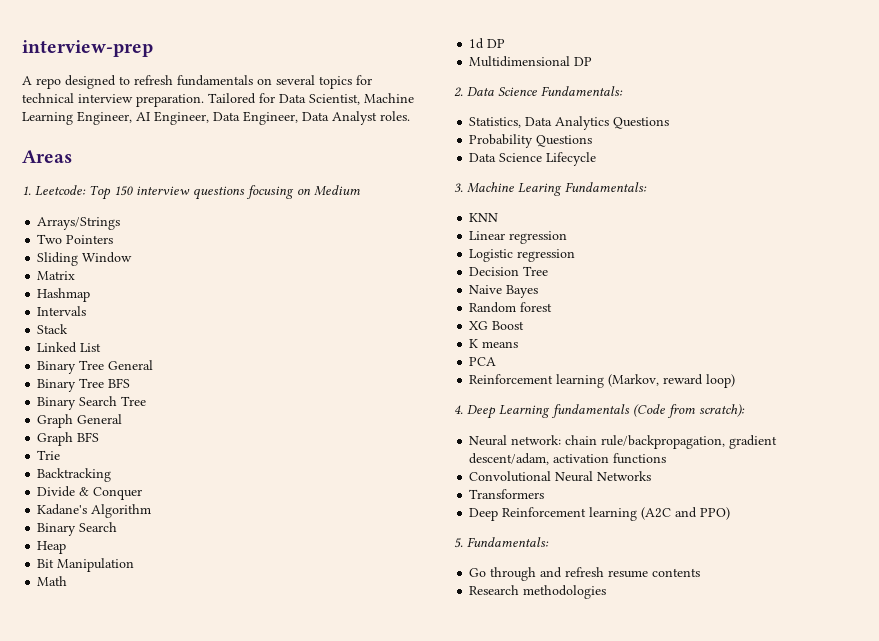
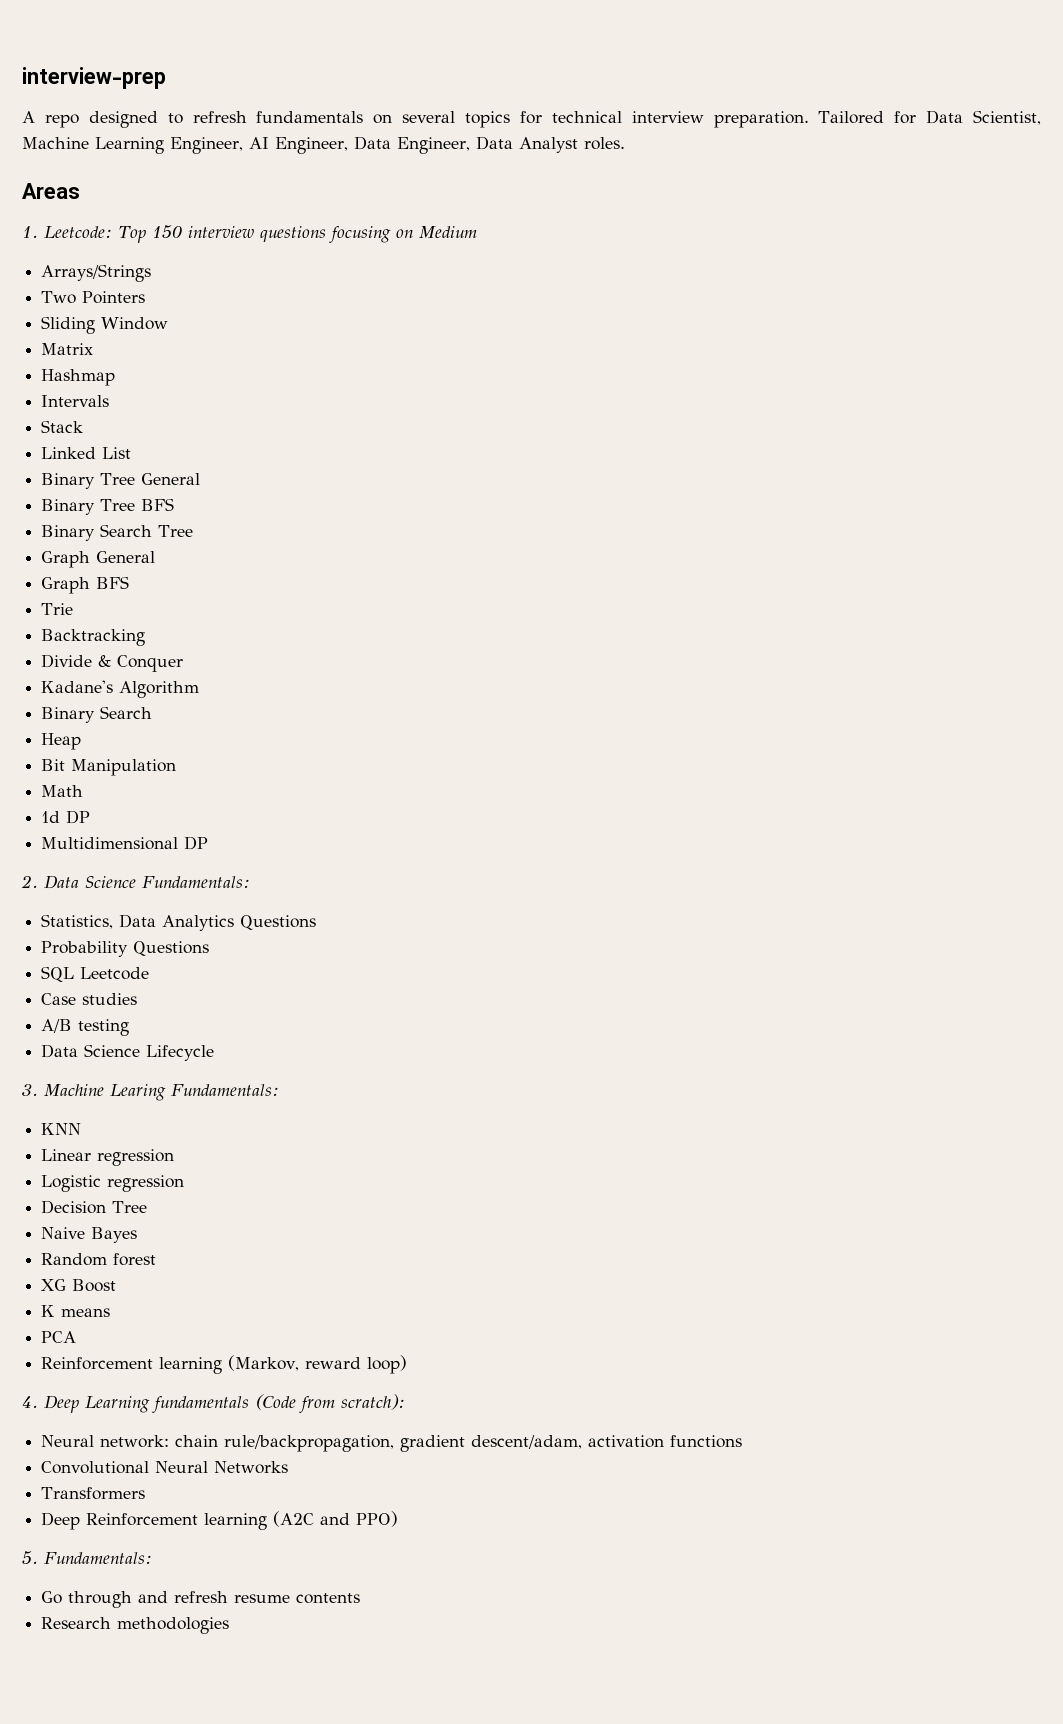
(593, 141) none -> [41,966,150,982] [41,993,138,1005] [41,1019,130,1036] // SQL Leetcode // Case studies // A/B testing

